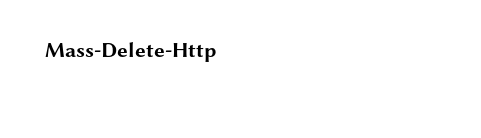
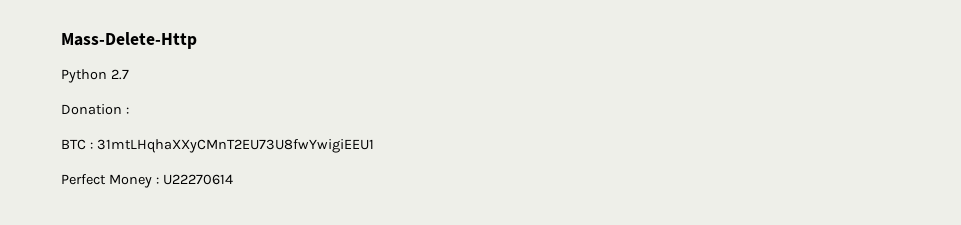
(217, 52) none -> [61,69,129,83] [61,104,129,115] [61,139,374,153] [61,174,233,188] // Python 2.7 // Donation : // BTC : 31mtLHqhaXXyCMnT2EU73U8fwYwigiEEU1 // Perfect Money : U22270614

